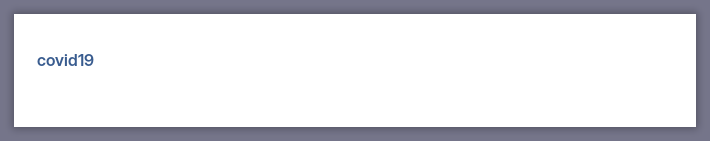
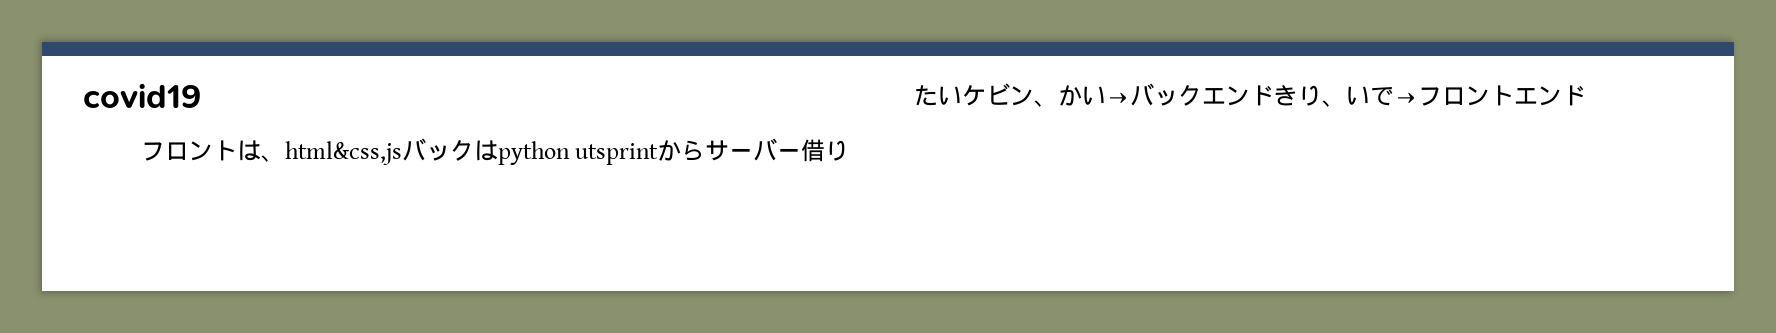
(94, 60) none -> [140,138,850,165] [914,83,1586,107] // フロントは、html&css,jsバックはpython utsprintからサーバー借りたいケビン、かい→バックエンドきり、いで→フロントエンド

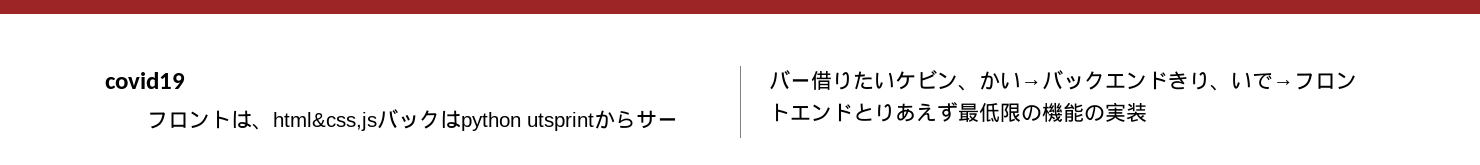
(1586, 95) none -> [853,102,1147,122] とりあえず最低限の機能の実装

